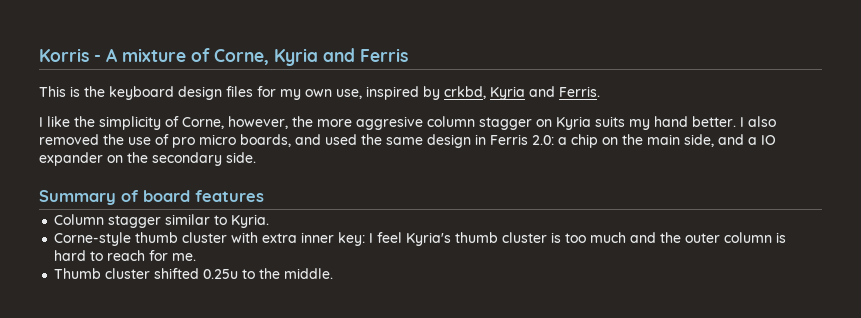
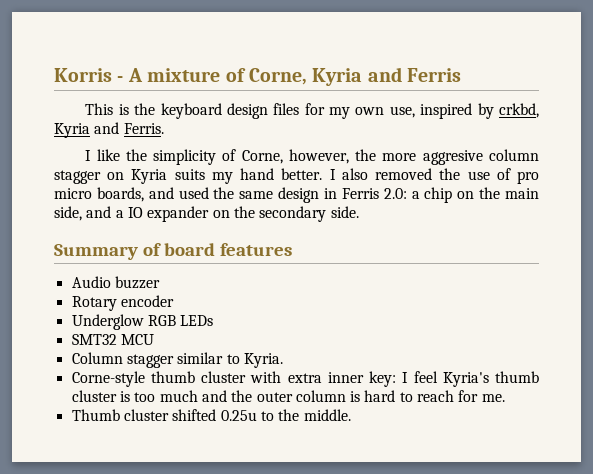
(264, 196) none -> [71,276,160,289] [71,295,174,311] [71,314,214,330] [71,334,154,345] // Audio buzzer // Rotary encoder // Underglow RGB LEDs // SMT32 MCU

